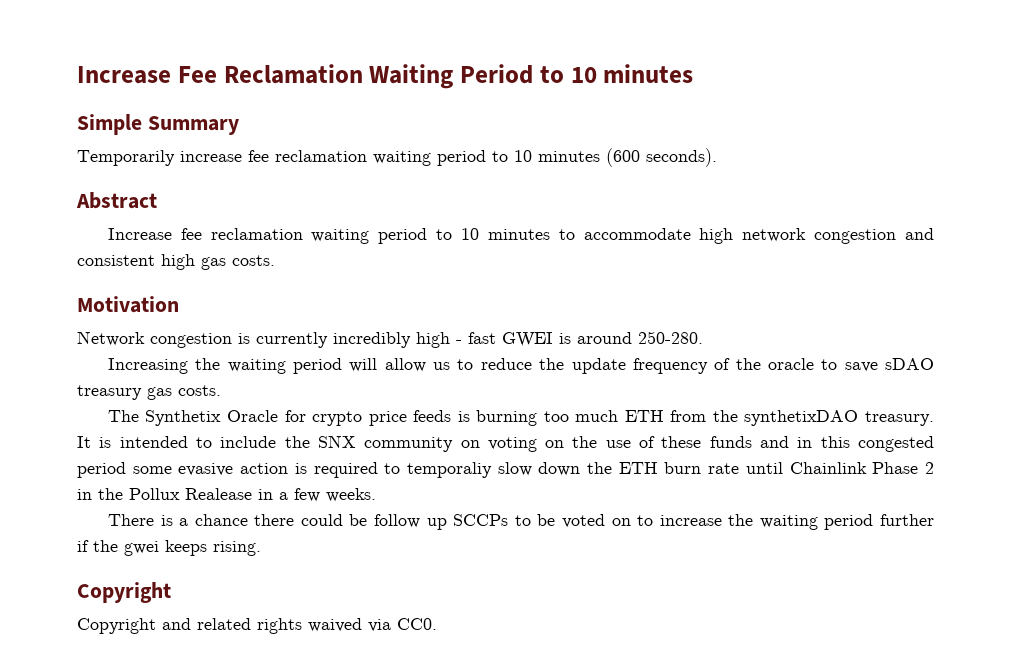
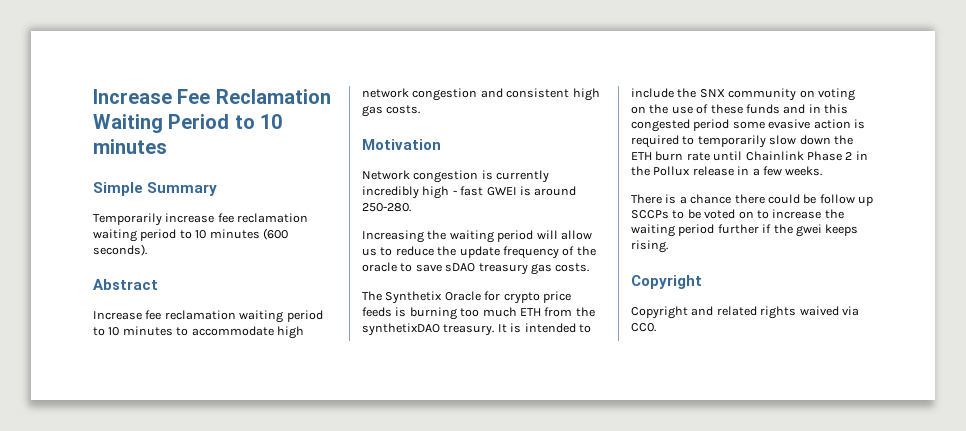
[406,462,492,478] temporaliy -> [697,135,766,148] temporarily
[185,488,252,500] Realease -> [692,166,734,176] release

